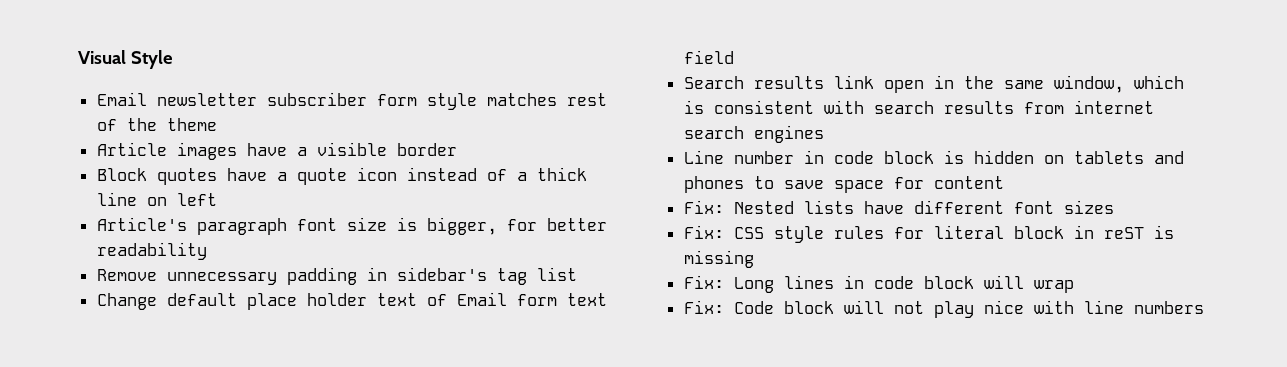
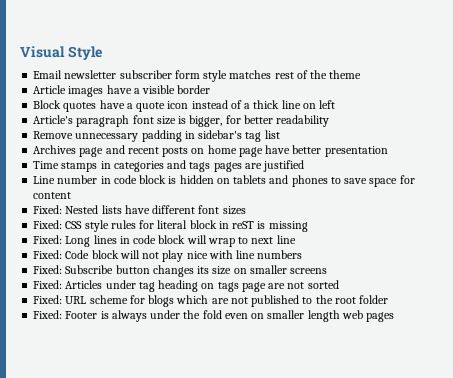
[96,292,607,310] [683,50,734,64] [683,75,1184,93] [683,100,1154,114] [683,125,824,143] Change default place holder text of Email form text field // Search results link open in the same window, which is consistent with search results from internet search engines -> [33,145,388,157] [33,160,305,172] Archives page and recent posts on home page have better presentation // Time stamps in categories and tags pages are justified
[683,200,724,214] Fix: -> [33,205,63,214] Fixed:
[683,225,724,239] Fix: -> [33,220,63,229] Fixed:
[683,275,724,289] Fix: -> [33,235,63,244] Fixed:
[683,300,724,314] // Fix: -> [238,235,296,244] [33,250,63,259] to next line // Fixed:
(1204, 307) none -> [33,265,328,277] [33,280,339,292] [33,295,389,307] [33,310,395,322] // Fixed: Subscribe button changes its size on smaller screens // Fixed: Articles under tag heading on tags page are not sorted // Fixed: URL scheme for blogs which are not published to the root folder // Fixed: Footer is always under the fold even on smaller length web pages

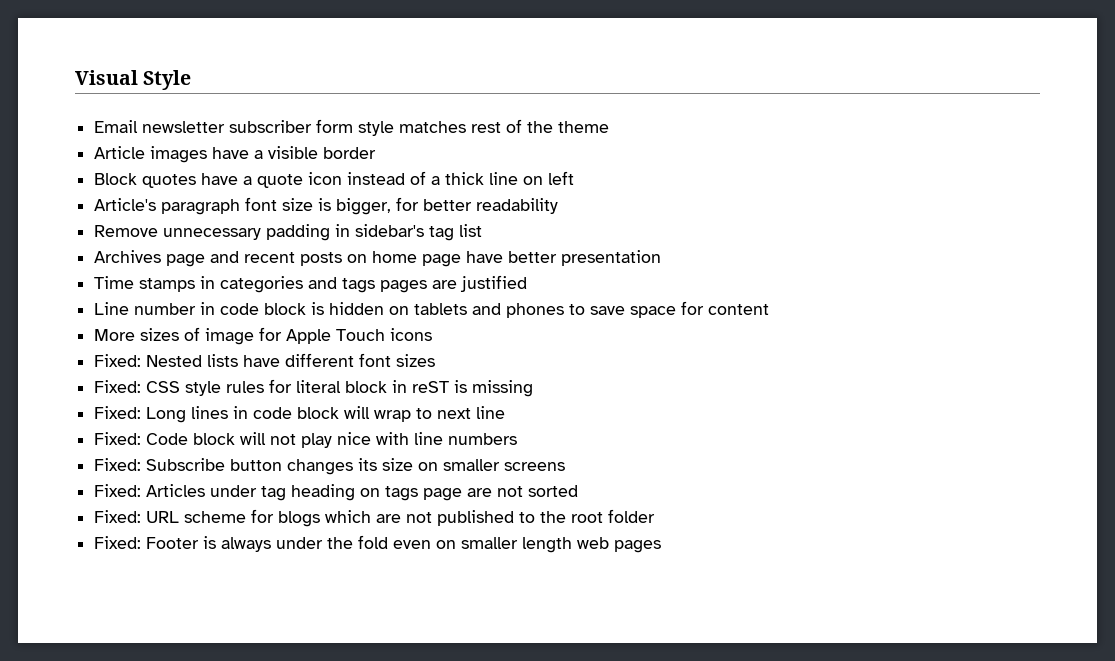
(72, 195) none -> [94,327,433,345] // More sizes of image for Apple Touch icons

